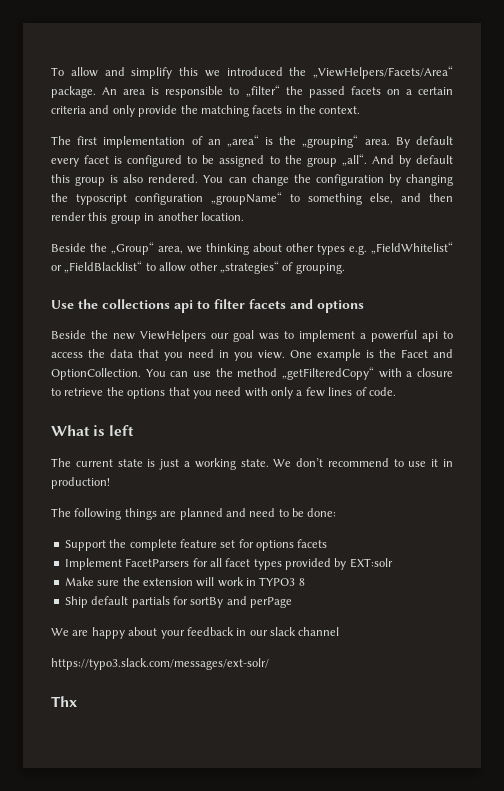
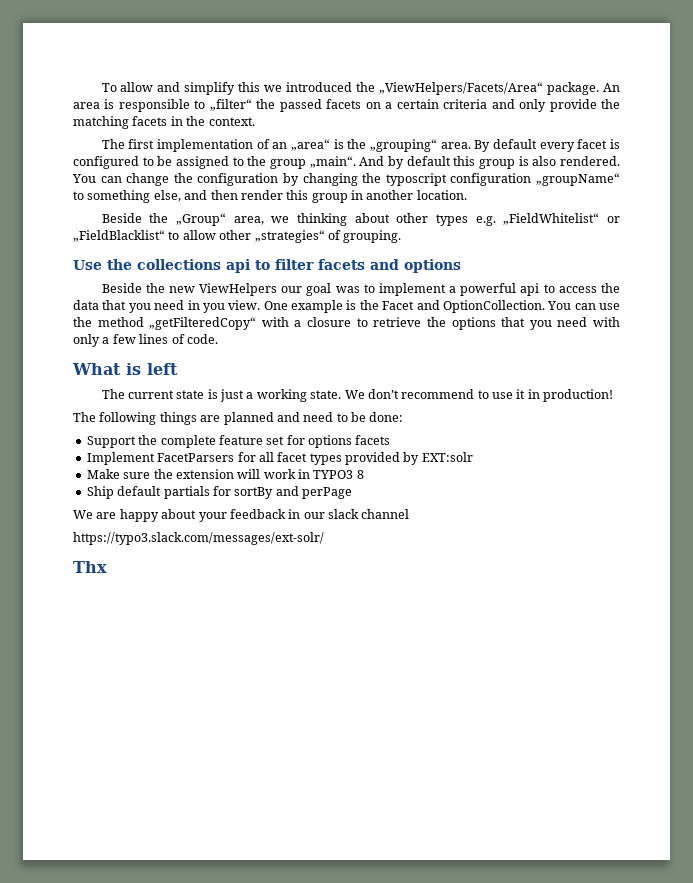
[341,154,367,166] „all“. -> [309,156,356,168] „main“.

